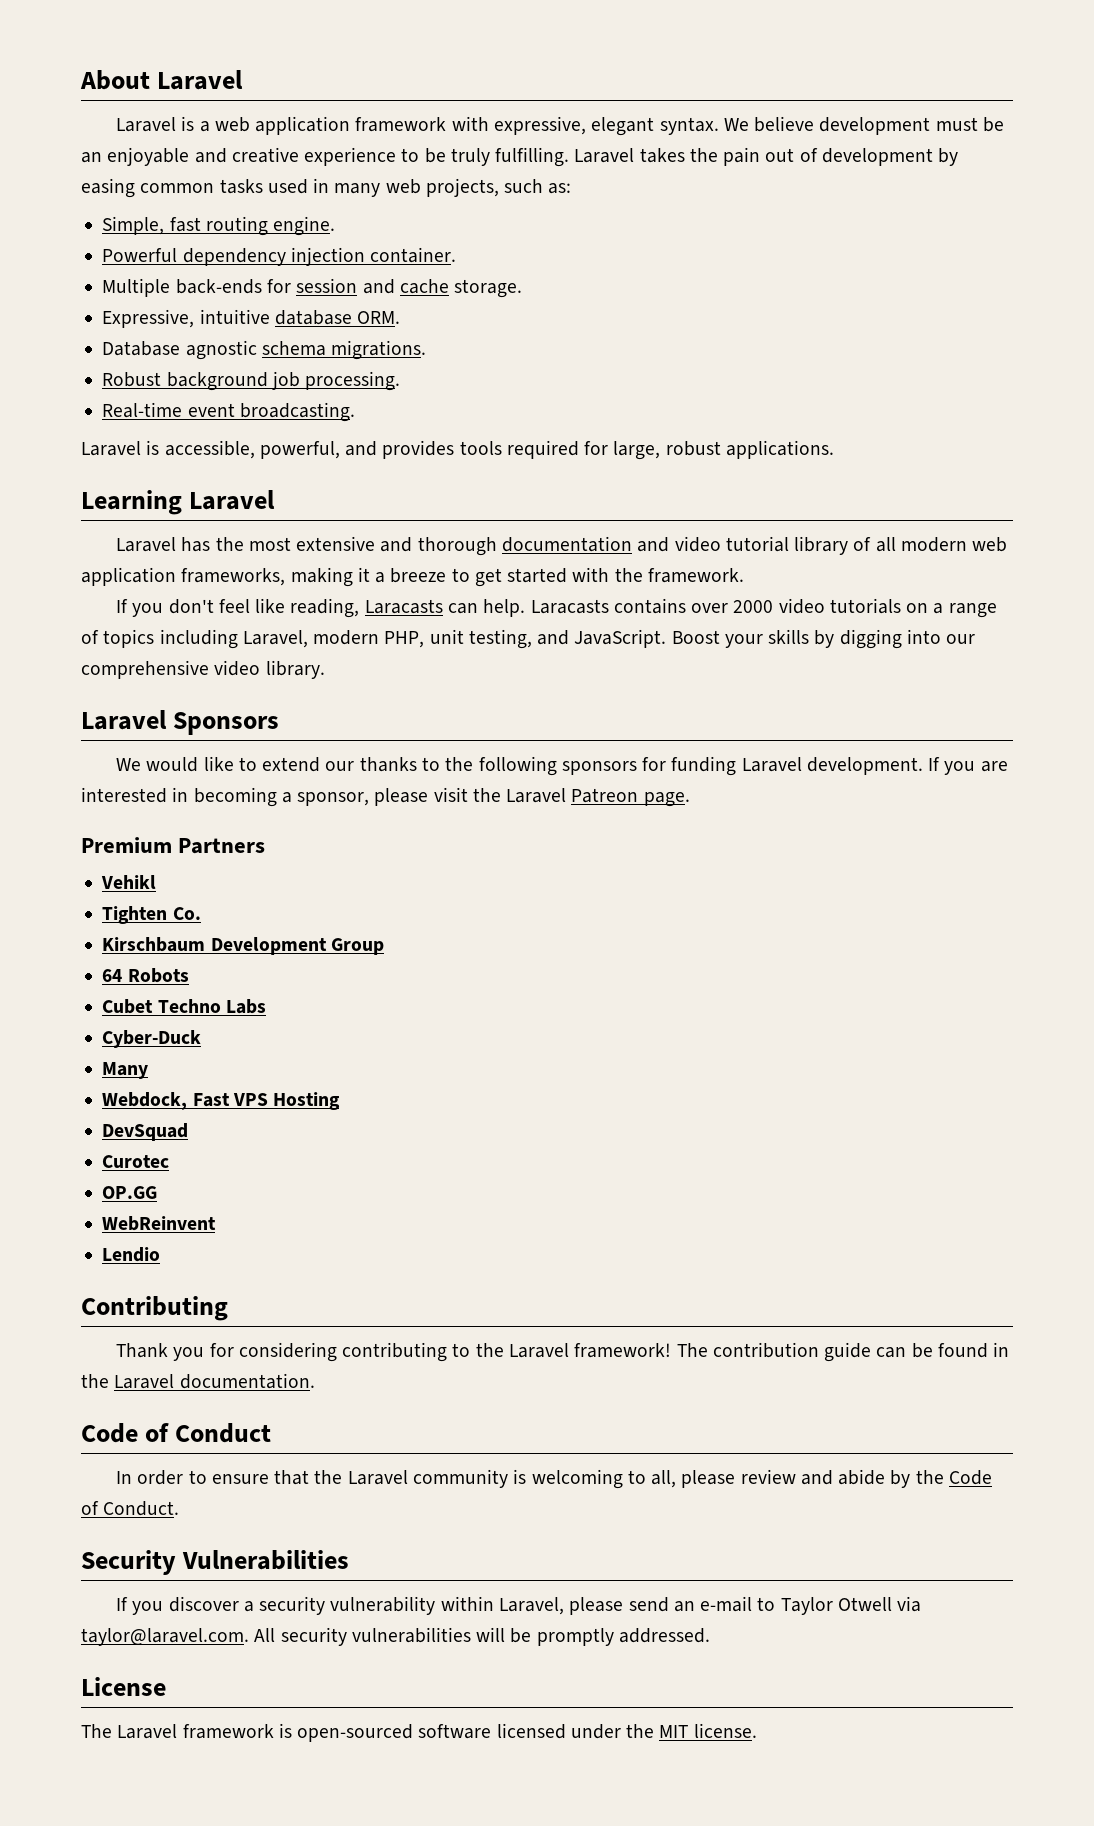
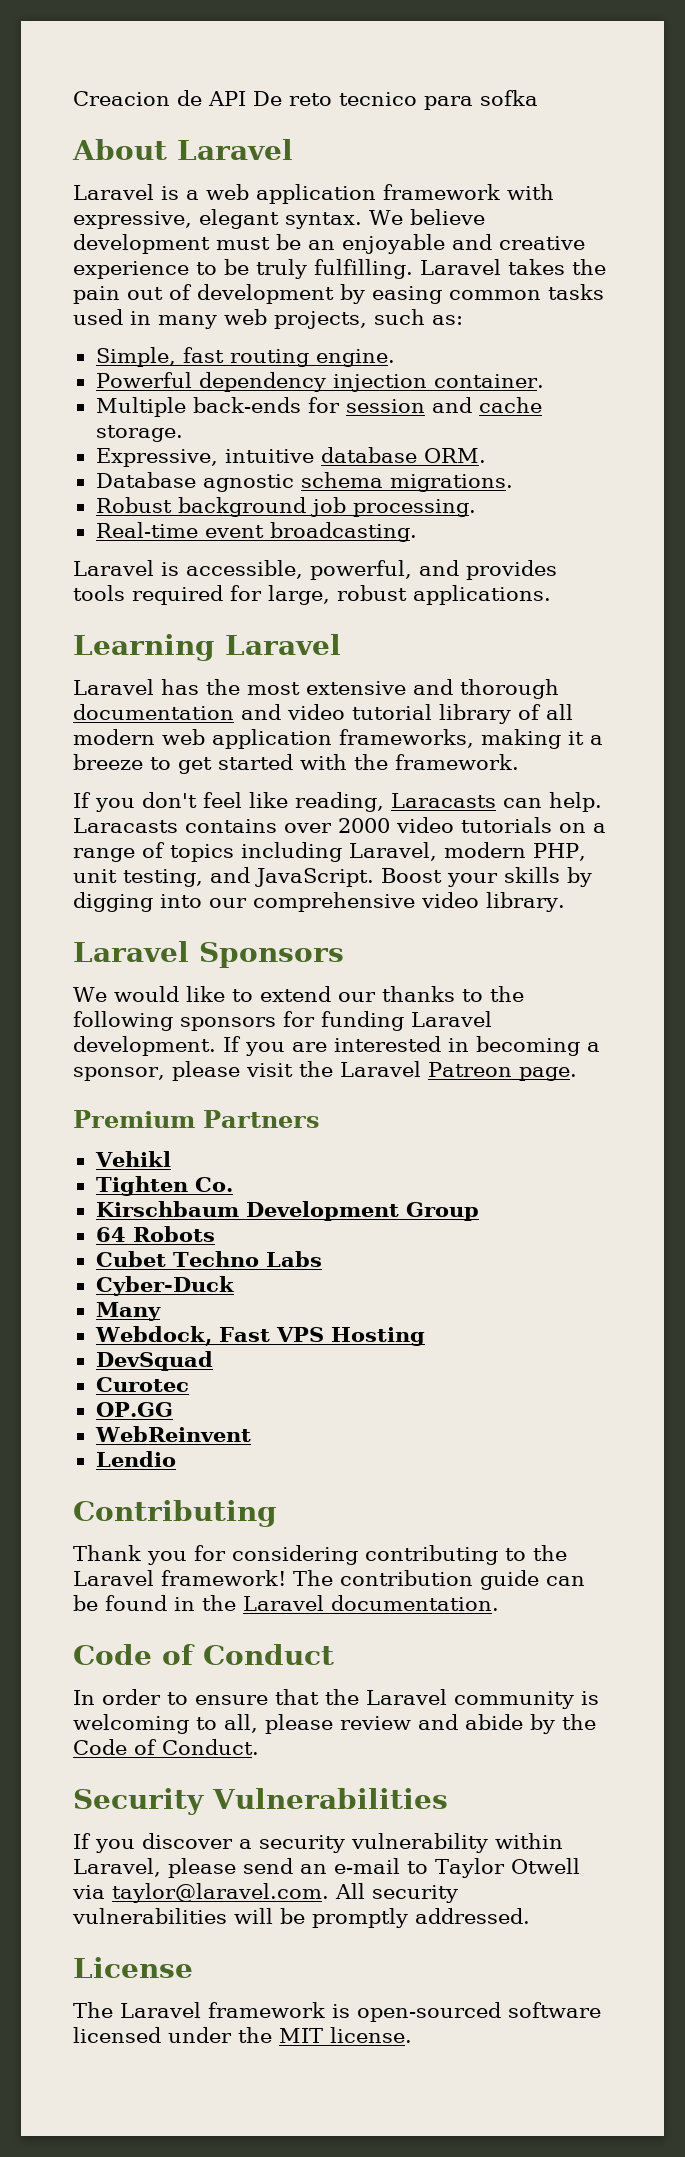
(80, 80) none -> [73,90,538,110] Creacion de API De reto tecnico para sofka //

